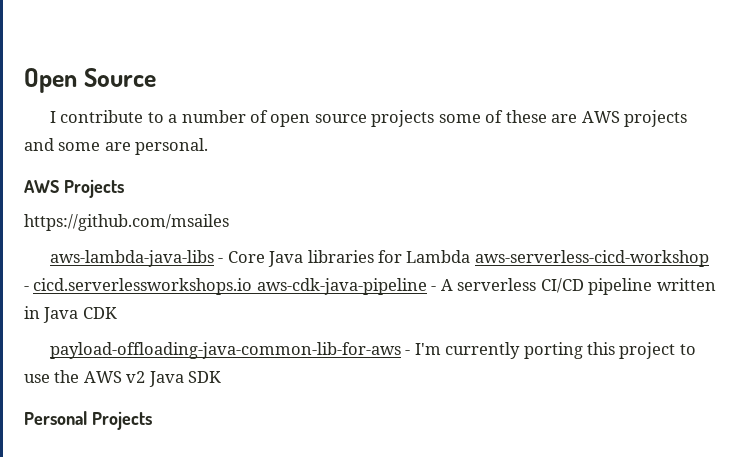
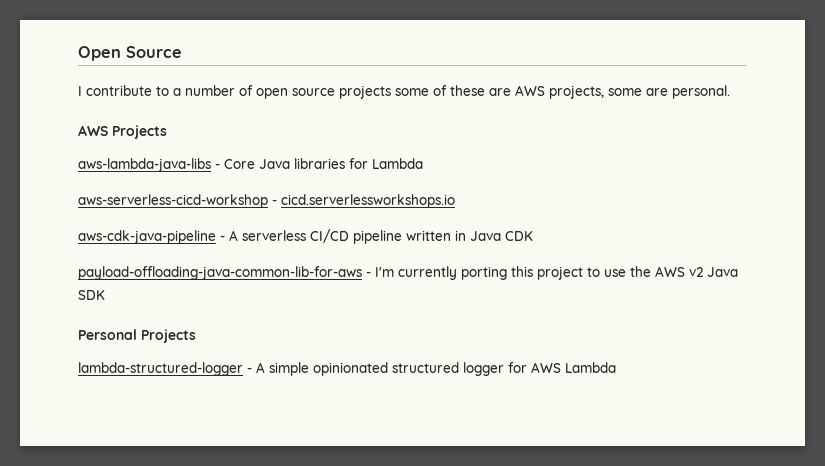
[624,110,688,127] [24,138,54,151] projects and -> [549,85,604,99] projects,
[24,214,229,231] // https://github.com/msailes -> (167, 132) none
(471, 256) none -> (423, 163) //
(253, 286) none -> (455, 201) //
(152, 420) none -> [78,362,616,376] // lambda-structured-logger - A simple opinionated structured logger for AWS Lambda

